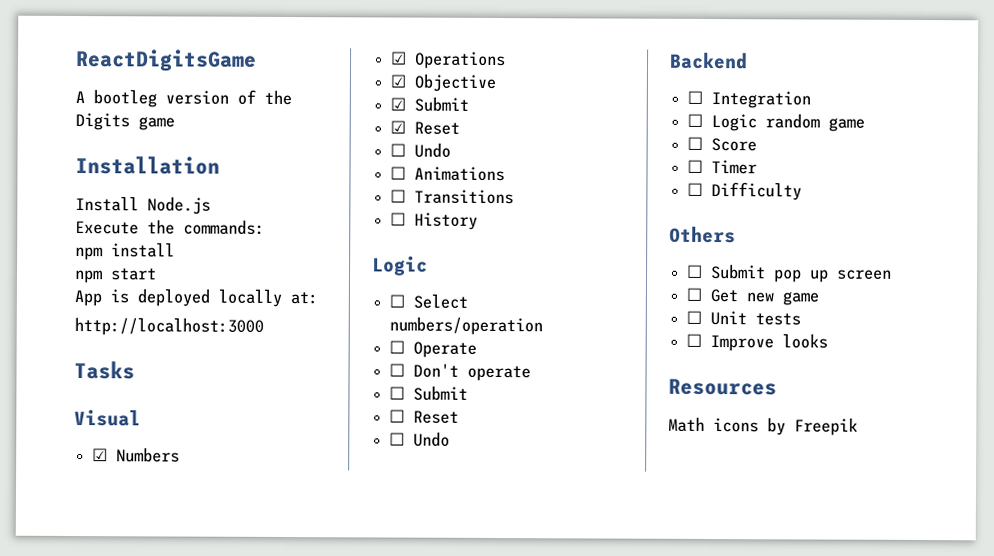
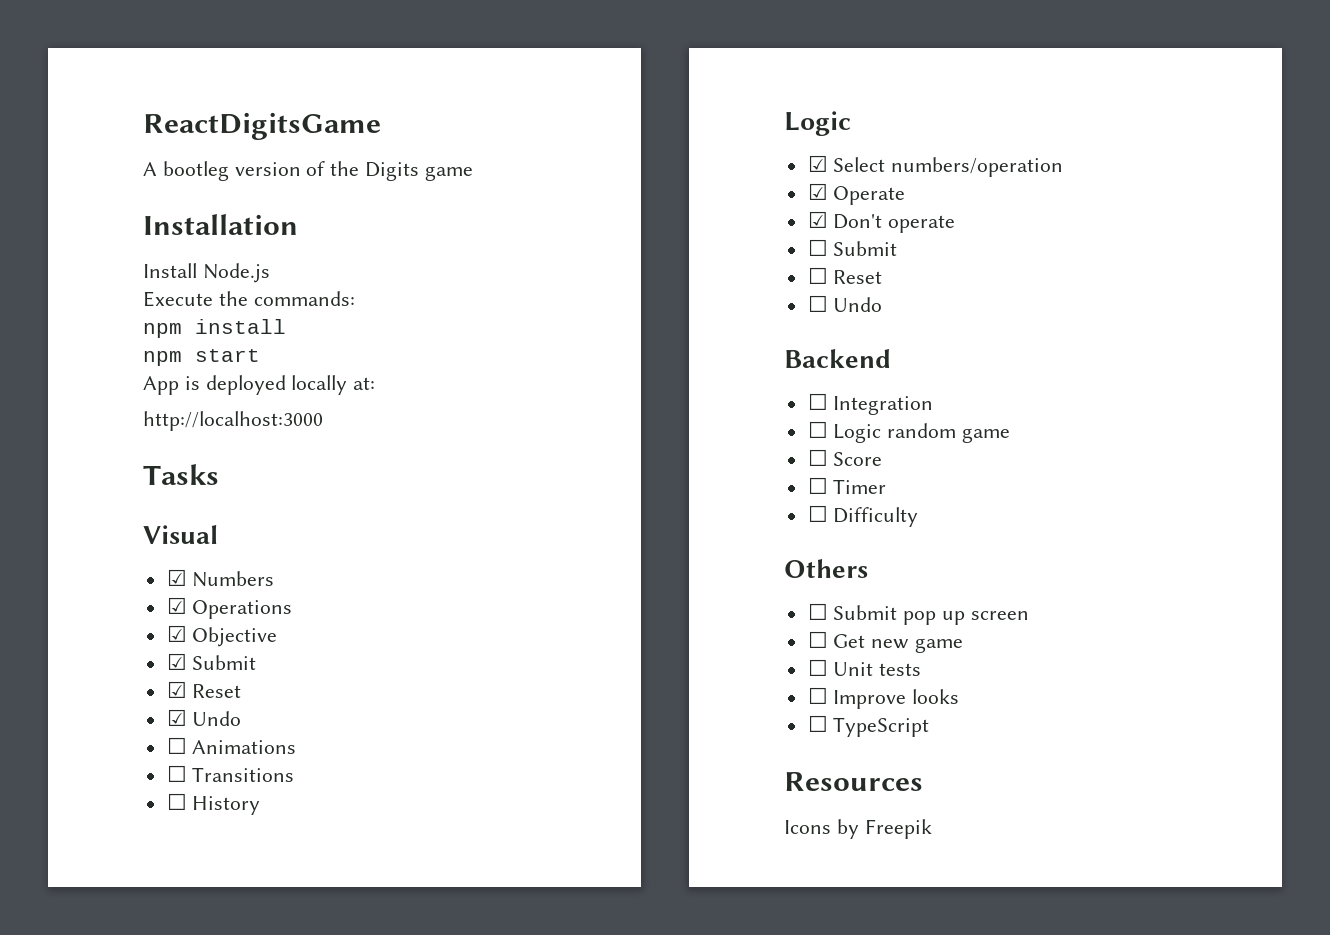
[390,143,407,157] ☐ -> [166,709,187,726] ☑
[389,294,406,308] ☐ -> [807,155,828,172] ☑
[389,340,406,354] ☐ -> [807,183,828,200] ☑
[389,363,406,377] ☐ -> [807,211,828,228] ☑
(829, 341) none -> [807,715,930,737] // ☐ TypeScript
[668,416,759,433] Math icons -> [784,820,831,834] Icons

